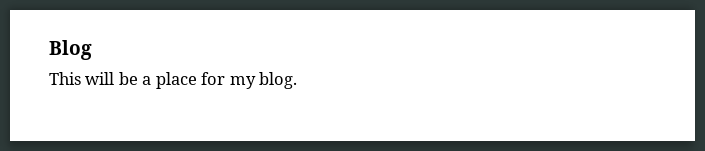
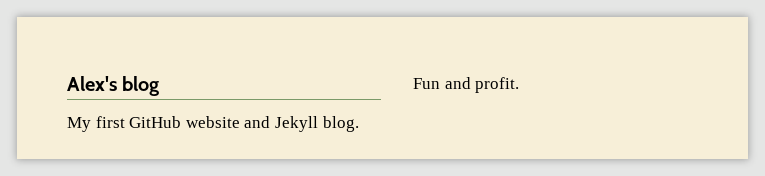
[49,40,92,60] [49,72,298,89] Blog // This will be a place for my blog. -> [67,76,160,96] [67,116,359,132] [413,77,520,93] Alex's blog // My first GitHub website and Jekyll blog. Fun and profit.

